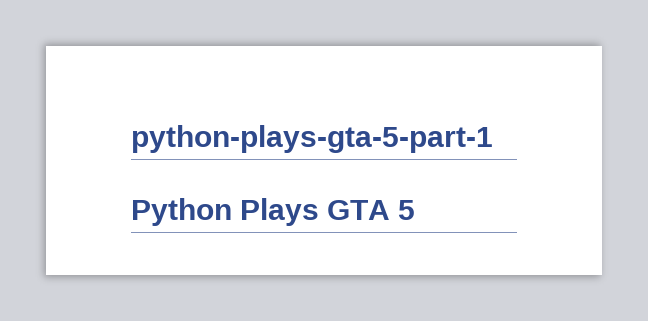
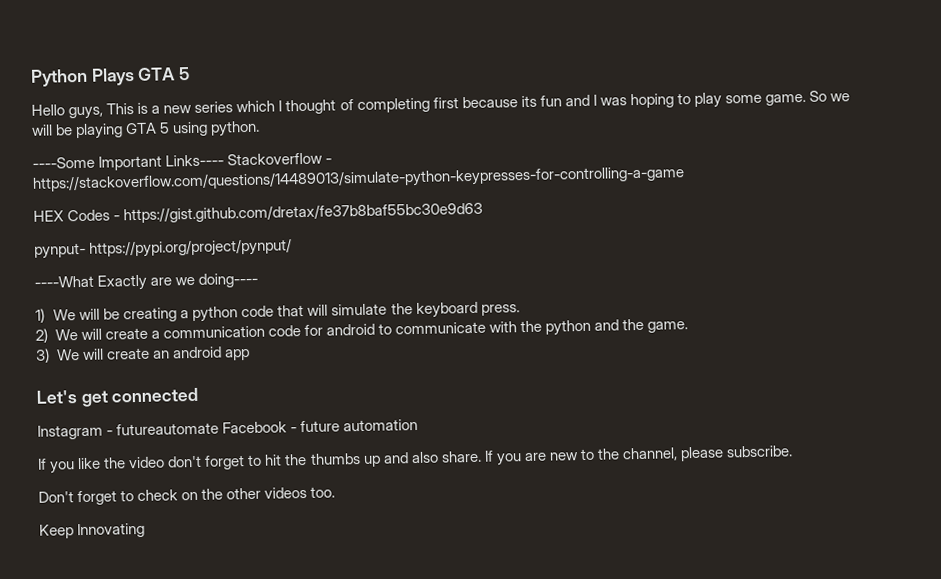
[131,125,493,153] python-plays-gta-5-part-1 // -> (30, 77) none
(416, 210) none -> [31,90,851,120] [31,120,261,140] [32,152,333,171] [32,165,685,193] [33,201,484,224] [34,238,293,259] [34,272,259,291] [35,301,520,323] [35,318,689,343] [35,346,250,363] [36,387,199,408] [37,418,419,440] [37,445,794,474] [38,486,336,506] [39,522,146,539] // Hello guys, This is a new series which I thought of completing first because its fun and I was hoping to play some game. So we will be playing GTA 5 using python. // ----Some Important Links---- Stackoverflow - https://stackoverflow.com/questions/14489013/simulate-python-keypresses-for-controlling-a-game // HEX Codes - https://gist.github.com/dretax/fe37b8baf55bc30e9d63 // pynput- https://pypi.org/project/pynput/ // ----What Exactly are we doing---- // 1) We will be creating a python code that will simulate the keyboard press. // 2) We will create a communication code for android to communicate with the python and the game. // 3) We will create an android app // Let's get connected // Instagram - futureautomate Facebook - future automation // If you like the video don't forget to hit the thumbs up and also share. If you are new to the channel, please subscribe. // Don't forget to check on the other videos too. // Keep Innovating

